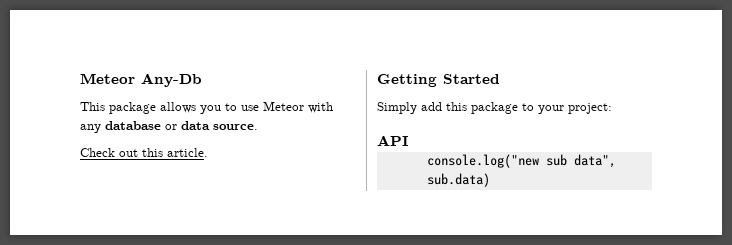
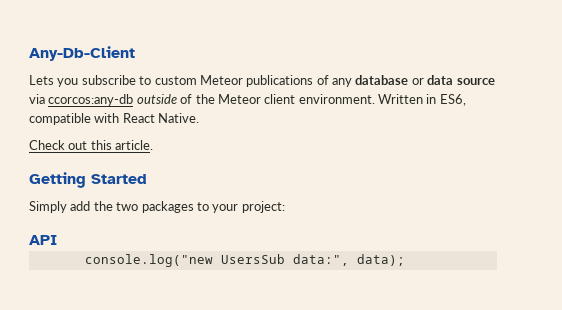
[80,73,202,87] [80,101,333,114] [80,121,258,133] Meteor Any-Db // This package allows you to use Meteor with any database or data source. -> [29,46,135,61] [29,75,495,87] [29,94,466,106] [29,113,200,125] Any-Db-Client // Lets you subscribe to custom Meteor publications of any database or data source via ccorcos:any-db outside of the Meteor client environment. Written in ES6, compatible with React Native.
[446,102,518,114] this package -> [93,201,194,213] the two packages
[545,154,616,168] [426,173,490,187] sub data", sub.data) -> [220,254,405,266] UsersSub data:", data);

